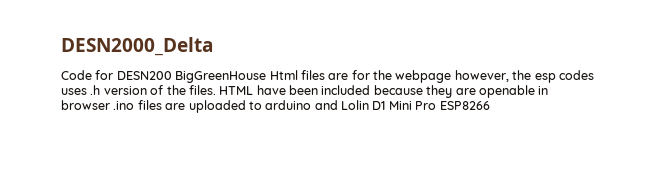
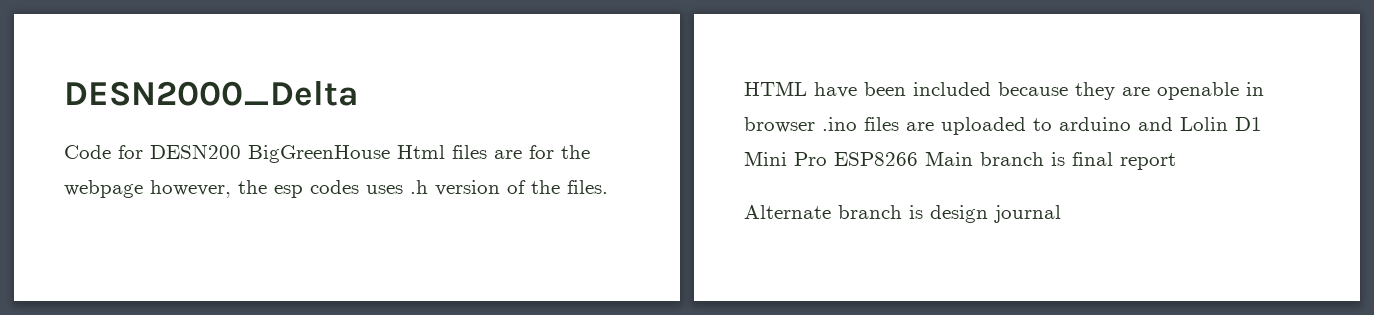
(490, 105) none -> [925,151,1176,170] [744,205,1061,223] Main branch is final report // Alternate branch is design journal

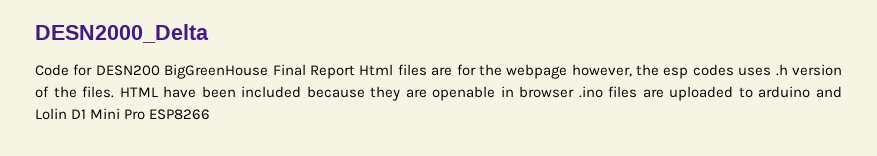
(390, 154) none -> [272,64,355,79] Final Report
[925,151,1176,170] [744,205,1061,223] Main branch is final report // Alternate branch is design journal -> (211, 114) none

